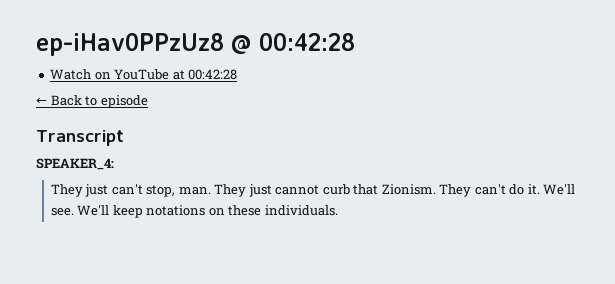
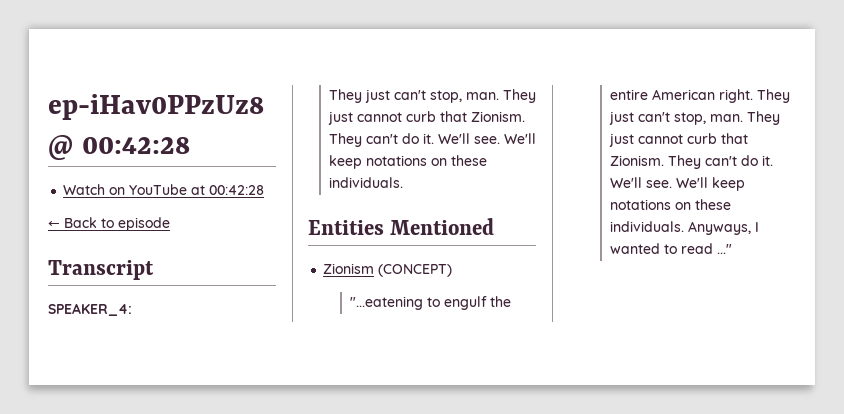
(338, 210) none -> [308,218,495,235] [323,263,453,277] [349,296,511,310] [609,89,790,103] [608,111,780,125] [608,133,748,147] [609,155,773,169] [609,177,745,191] [609,199,731,210] [609,221,759,235] [609,243,732,254] // Entities Mentioned // Zionism (CONCEPT) // "...eatening to engulf the entire American right. They just can't stop, man. They just cannot curb that Zionism. They can't do it. We'll see. We'll keep notations on these individuals. Anyways, I wanted to read ..."

